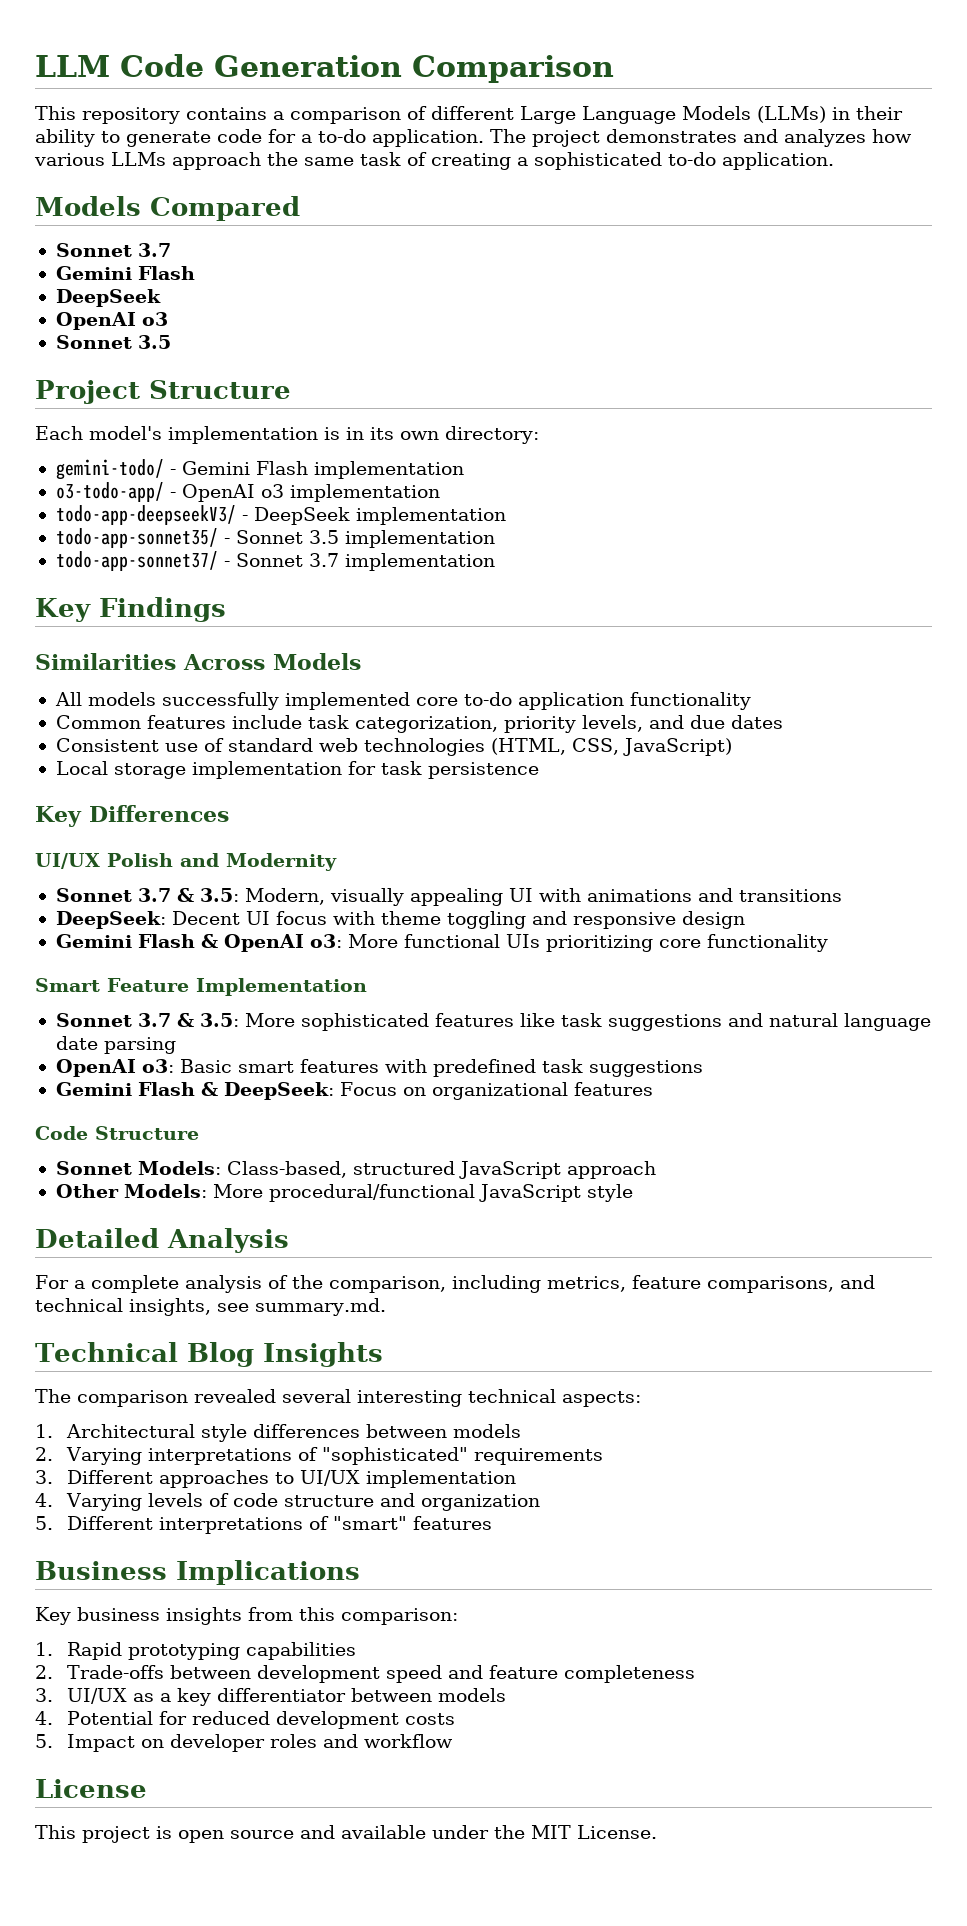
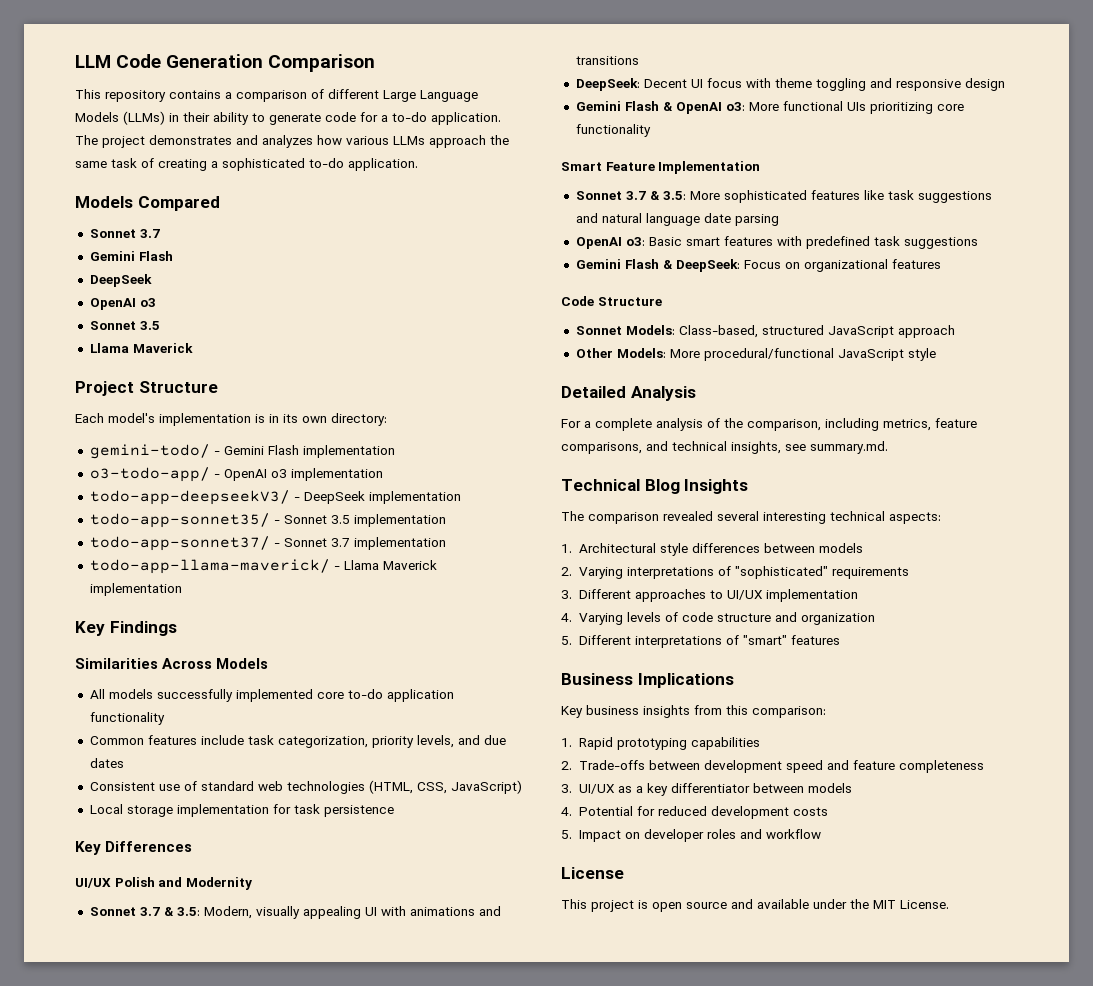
(171, 342) none -> [89,343,193,353] // Llama Maverick
(495, 562) none -> [89,559,437,574] [89,583,182,596] // todo-app-llama-maverick/ - Llama Maverick implementation

